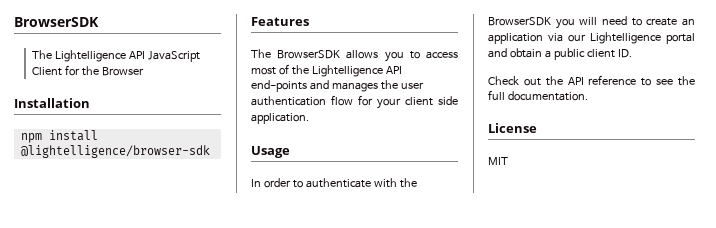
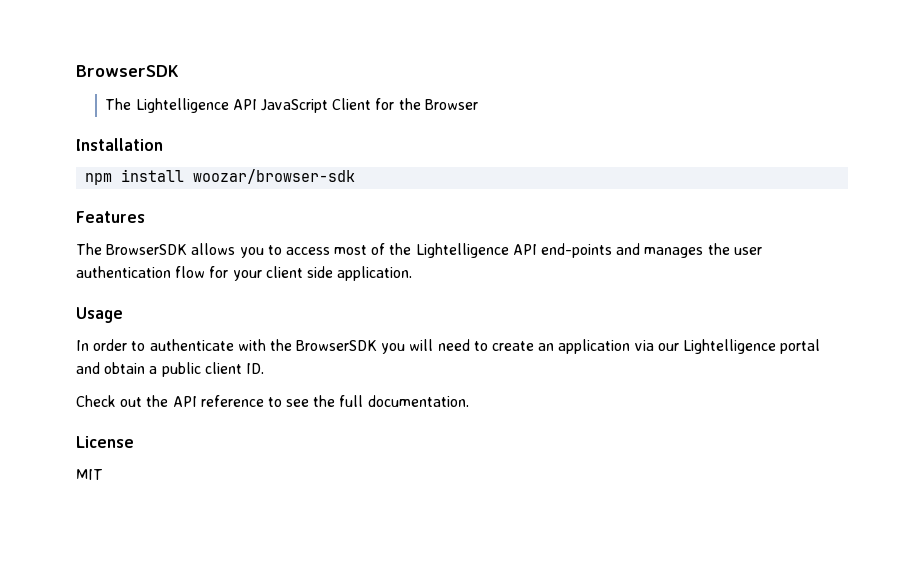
[20,145,210,158] @lightelligence/browser-sdk -> [193,169,356,184] woozar/browser-sdk

